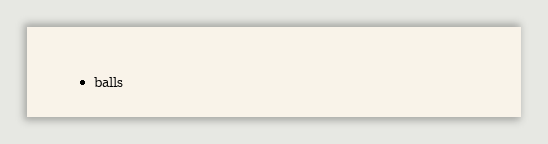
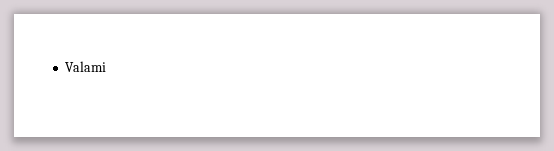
[93,77,123,87] balls -> [65,61,107,72] Valami

